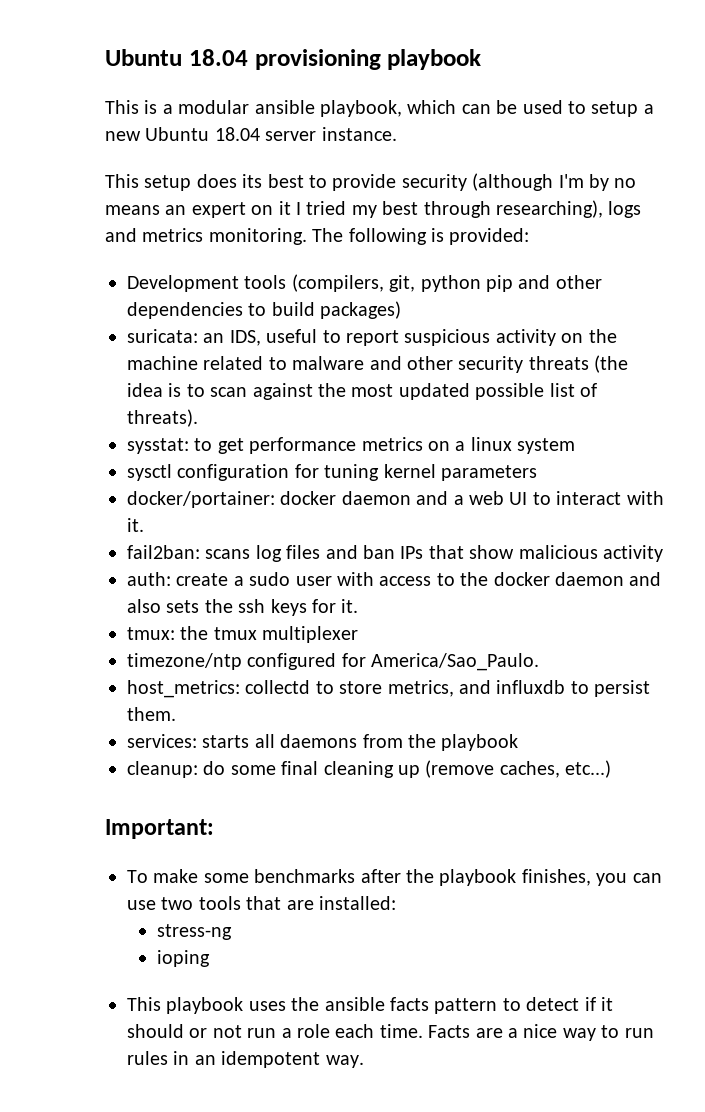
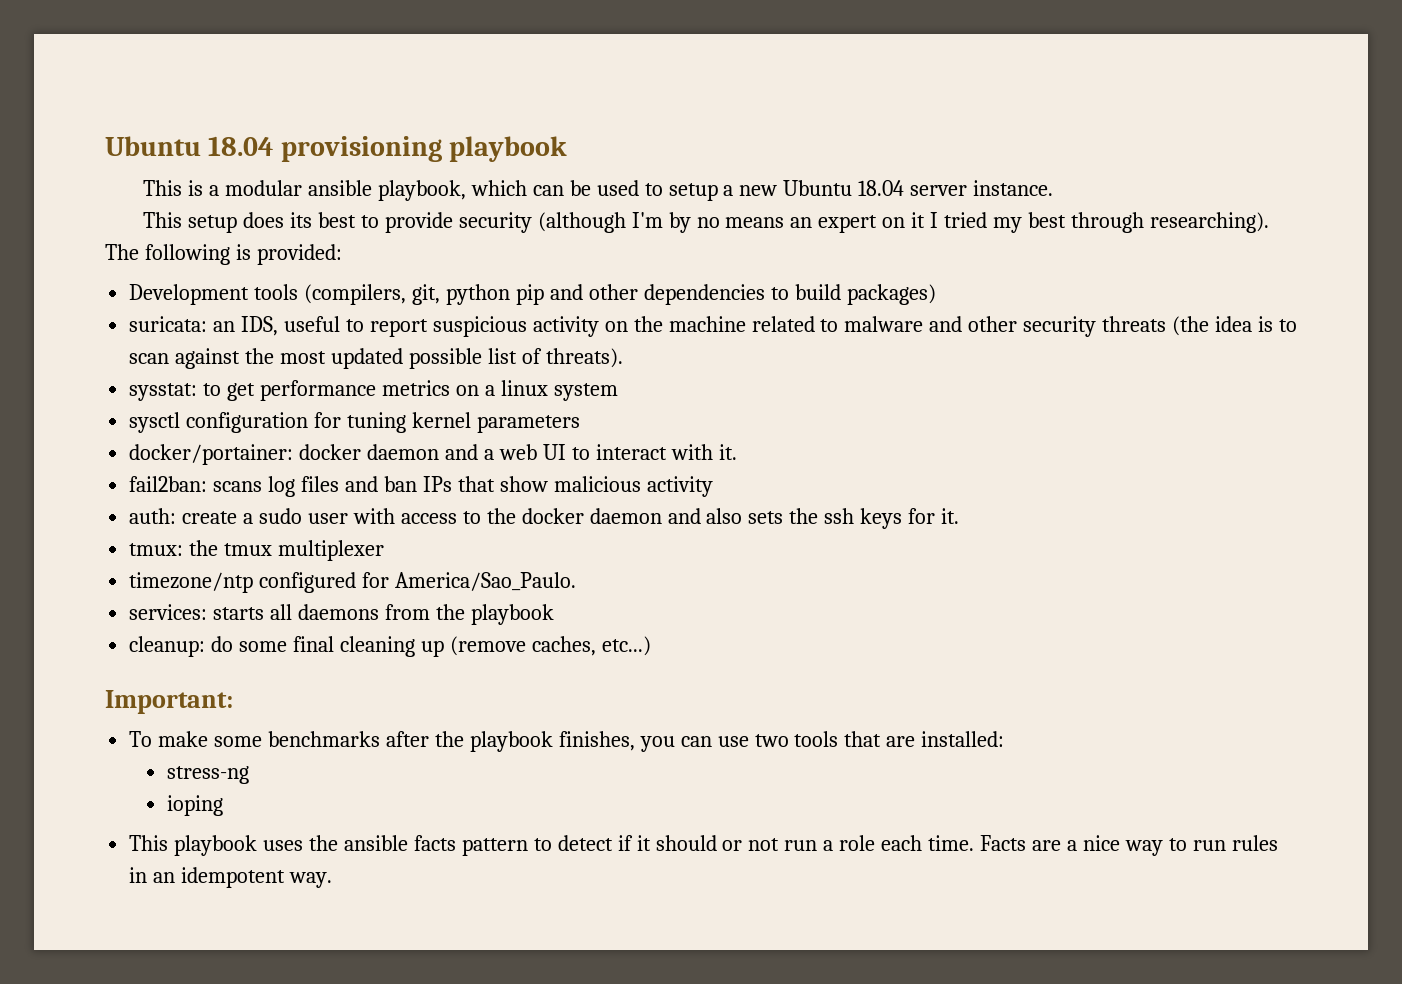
[496,200,642,218] [105,228,307,245] researching), logs and metrics monitoring. -> [1149,212,1269,233] researching).
[127,680,651,698] [127,707,176,721] // host_metrics: collectd to store metrics, and influxdb to persist them. -> (577, 581) none

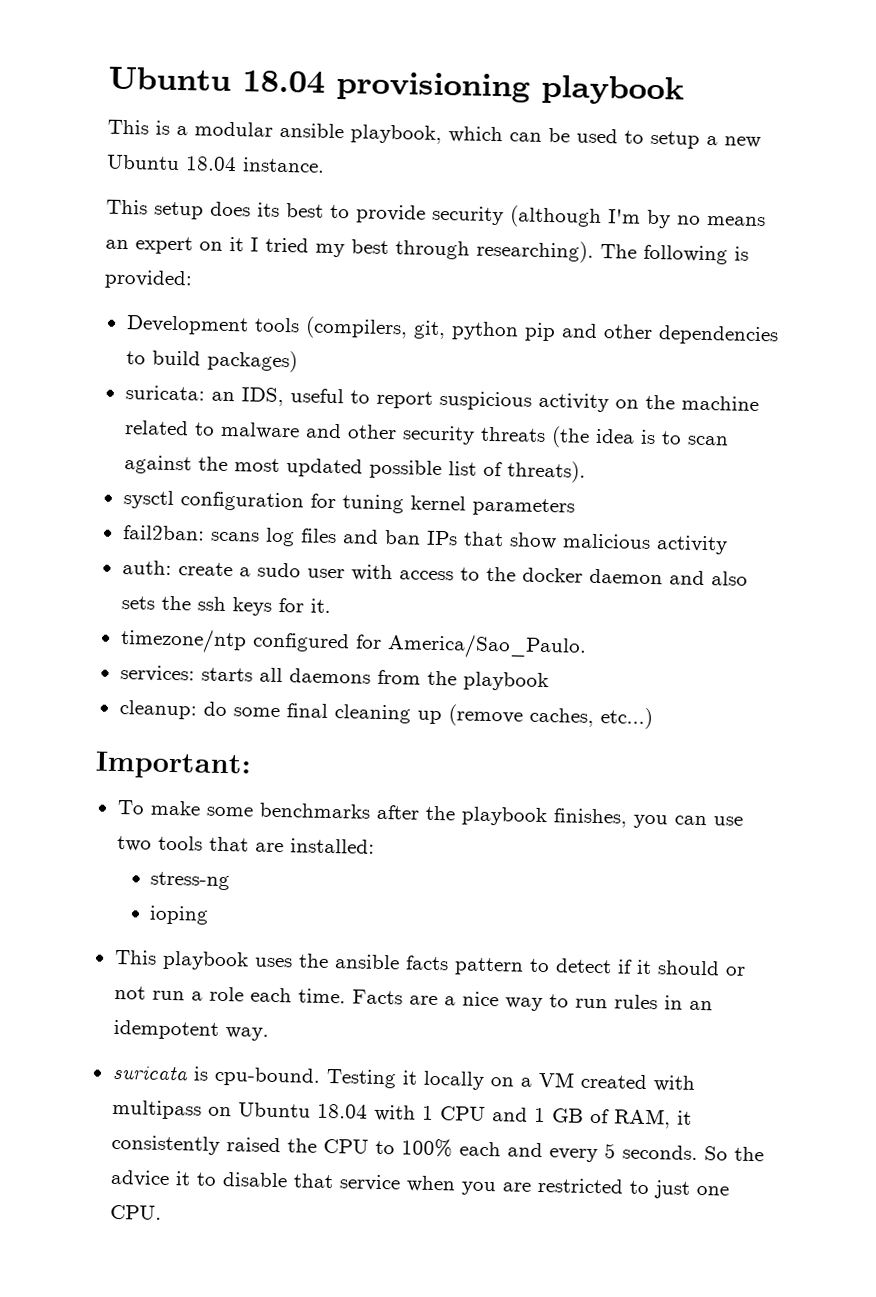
[910,185,968,196] server -> (237, 164) none
[129,380,618,401] // sysstat: to get performance metrics on a linux system -> (586, 471) none
[129,444,737,465] // docker/portainer: docker daemon and a web UI to interact with it. -> (575, 507) none
[129,540,385,561] // tmux: the tmux multiplexer -> (331, 605) none
(333, 880) none -> [111,1064,695,1092] [111,1099,692,1129] [110,1134,764,1163] [109,1169,729,1199] [109,1204,162,1220] // suricata is cpu-bound. Testing it locally on a VM created with multipass on Ubuntu 18.04 with 1 CPU and 1 GB of RAM, it consistently raised the CPU to 100% each and every 5 seconds. So the advice it to disable that service when you are restricted to just one CPU.

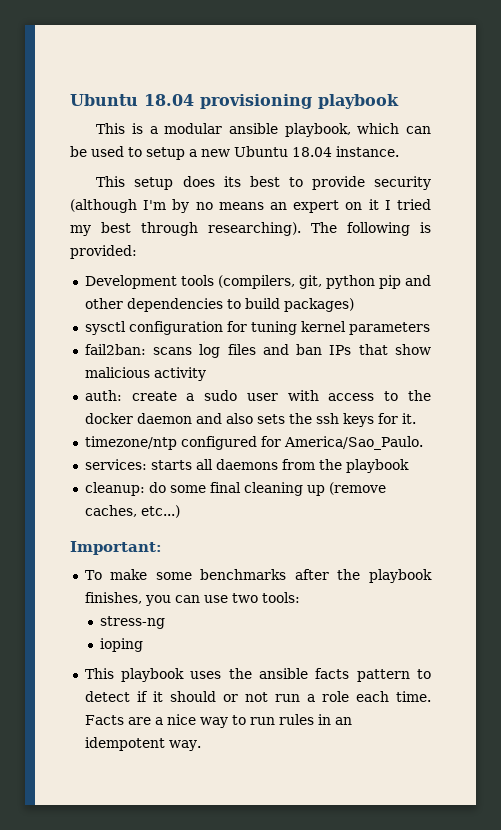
[124,385,759,413] [123,420,729,448] [123,455,586,483] // suricata: an IDS, useful to report suspicious activity on the machine related to malware and other security threats (the idea is to scan against the most updated possible list of threats). -> (354, 305) none
[157,835,375,854] tools that are installed: -> [261,592,300,603] tools:
[111,1064,695,1092] [111,1099,692,1129] [110,1134,764,1163] [109,1169,729,1199] [109,1204,162,1220] // suricata is cpu-bound. Testing it locally on a VM created with multipass on Ubuntu 18.04 with 1 CPU and 1 GB of RAM, it consistently raised the CPU to 100% each and every 5 seconds. So the advice it to disable that service when you are restricted to just one CPU. -> (201, 745) none

